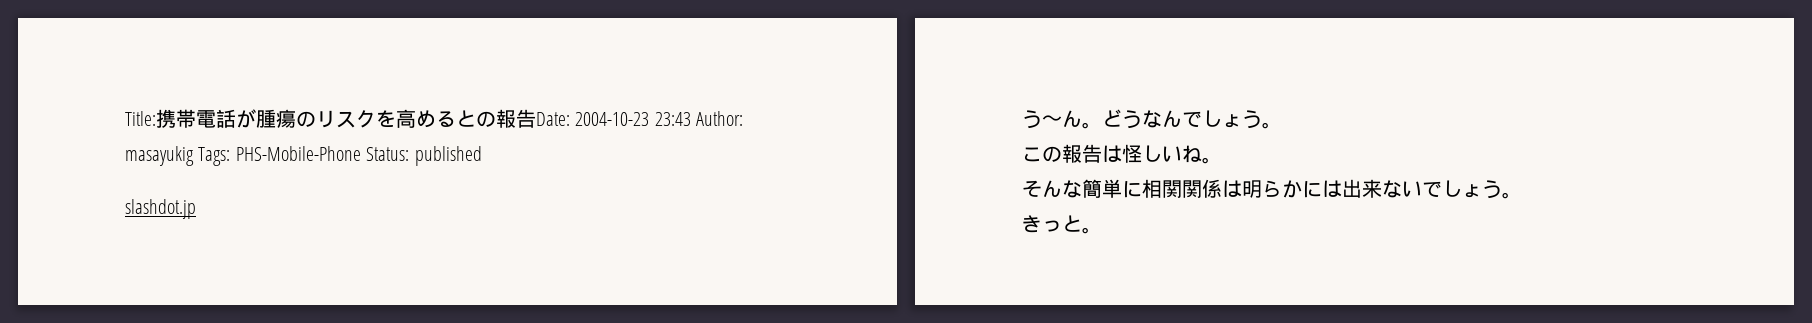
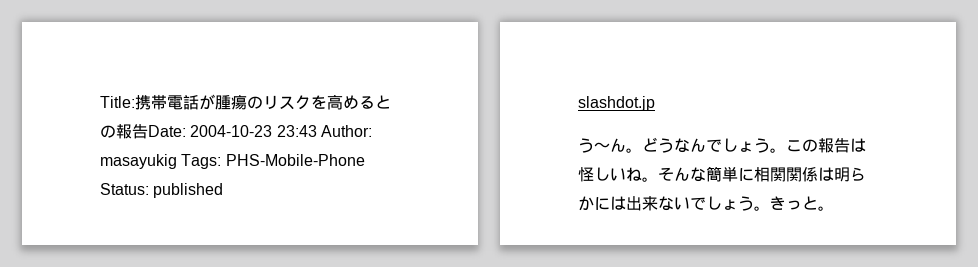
(1282, 125) // -> (786, 150) none
(1222, 160) // -> (658, 179) none
(1522, 195) // -> (770, 208) none

